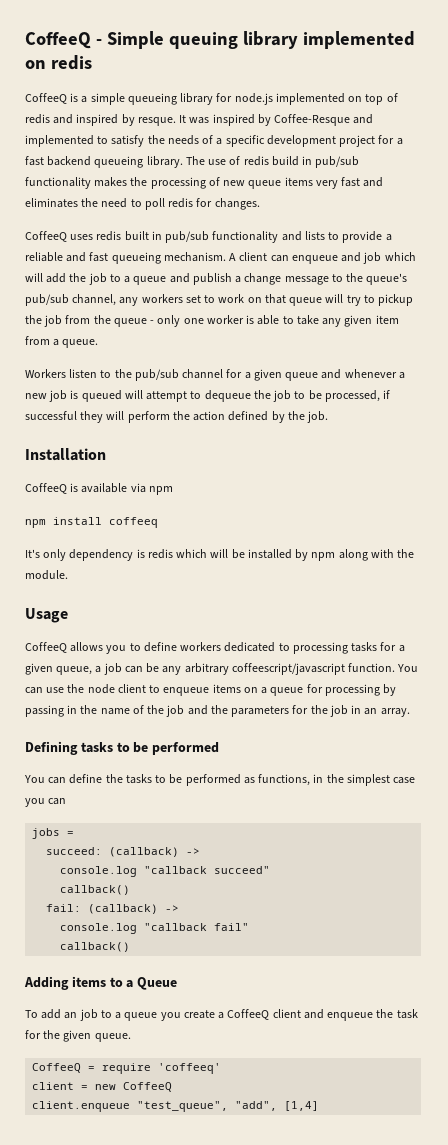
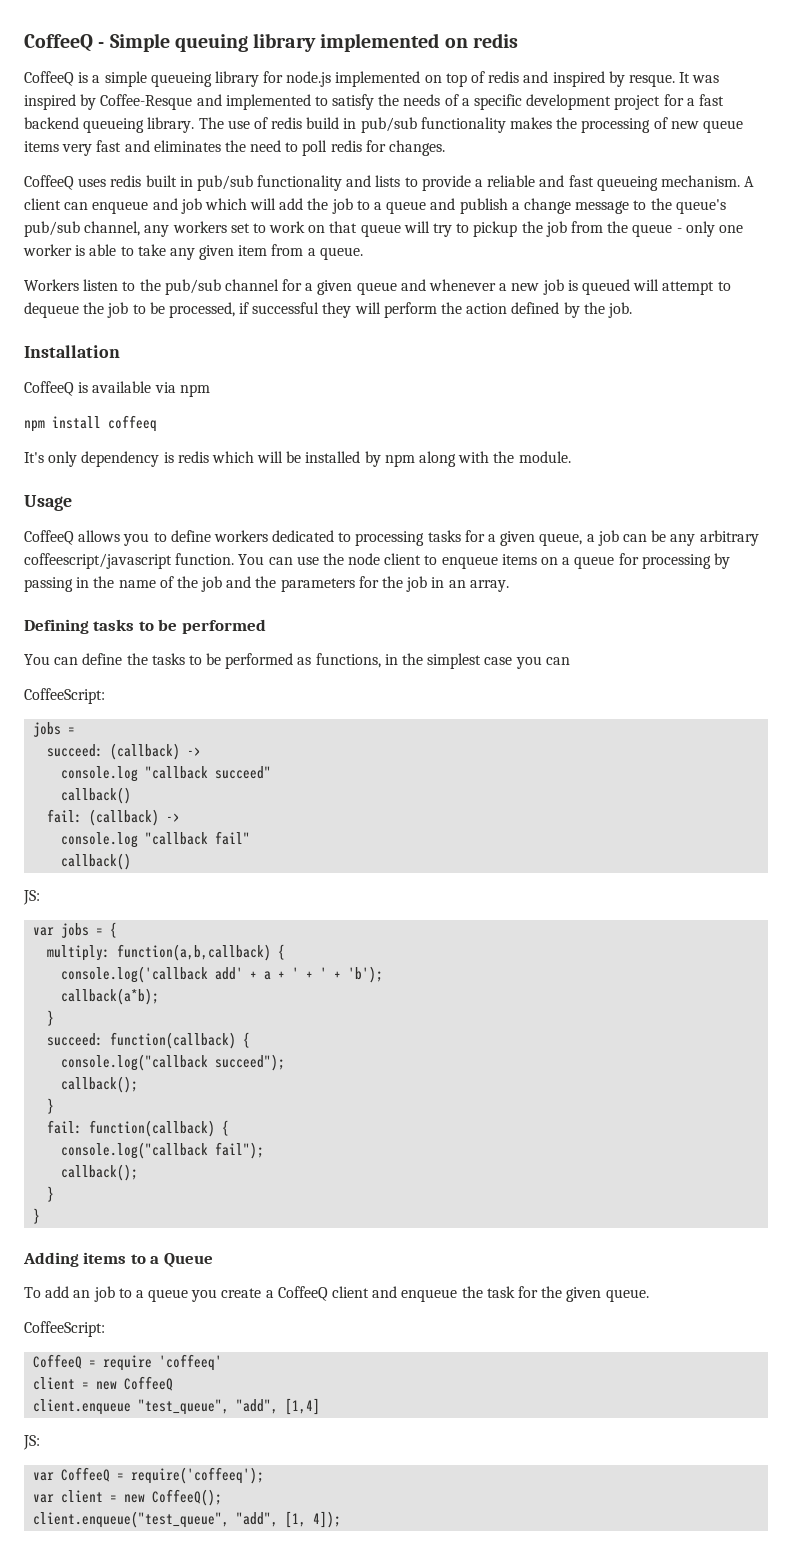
(67, 801) none -> [24,688,105,704] // CoffeeScript:
(131, 947) none -> [23,890,40,905] [33,922,118,938] [47,944,286,961] [61,966,384,983] [61,988,160,1005] [47,1010,55,1026] [47,1032,251,1049] [61,1054,286,1071] [61,1076,139,1093] [47,1098,55,1114] [47,1120,230,1137] [61,1142,265,1159] [61,1164,139,1181] [47,1186,55,1202] [33,1208,41,1224] // JS: // var jobs = { // multiply: function(a,b,callback) { // console.log('callback add' + a + ' + ' + 'b'); // callback(a*b); // } // succeed: function(callback) { // console.log("callback succeed"); // callback(); // } // fail: function(callback) { // console.log("callback fail"); // callback(); // } // }
(131, 1037) none -> [24,1321,105,1337] // CoffeeScript:
(320, 1106) none -> [23,1435,40,1450] [33,1467,265,1484] [33,1489,223,1506] [33,1511,342,1528] // JS: // var CoffeeQ = require('coffeeq'); // var client = new CoffeeQ(); // client.enqueue("test_queue", "add", [1, 4]);

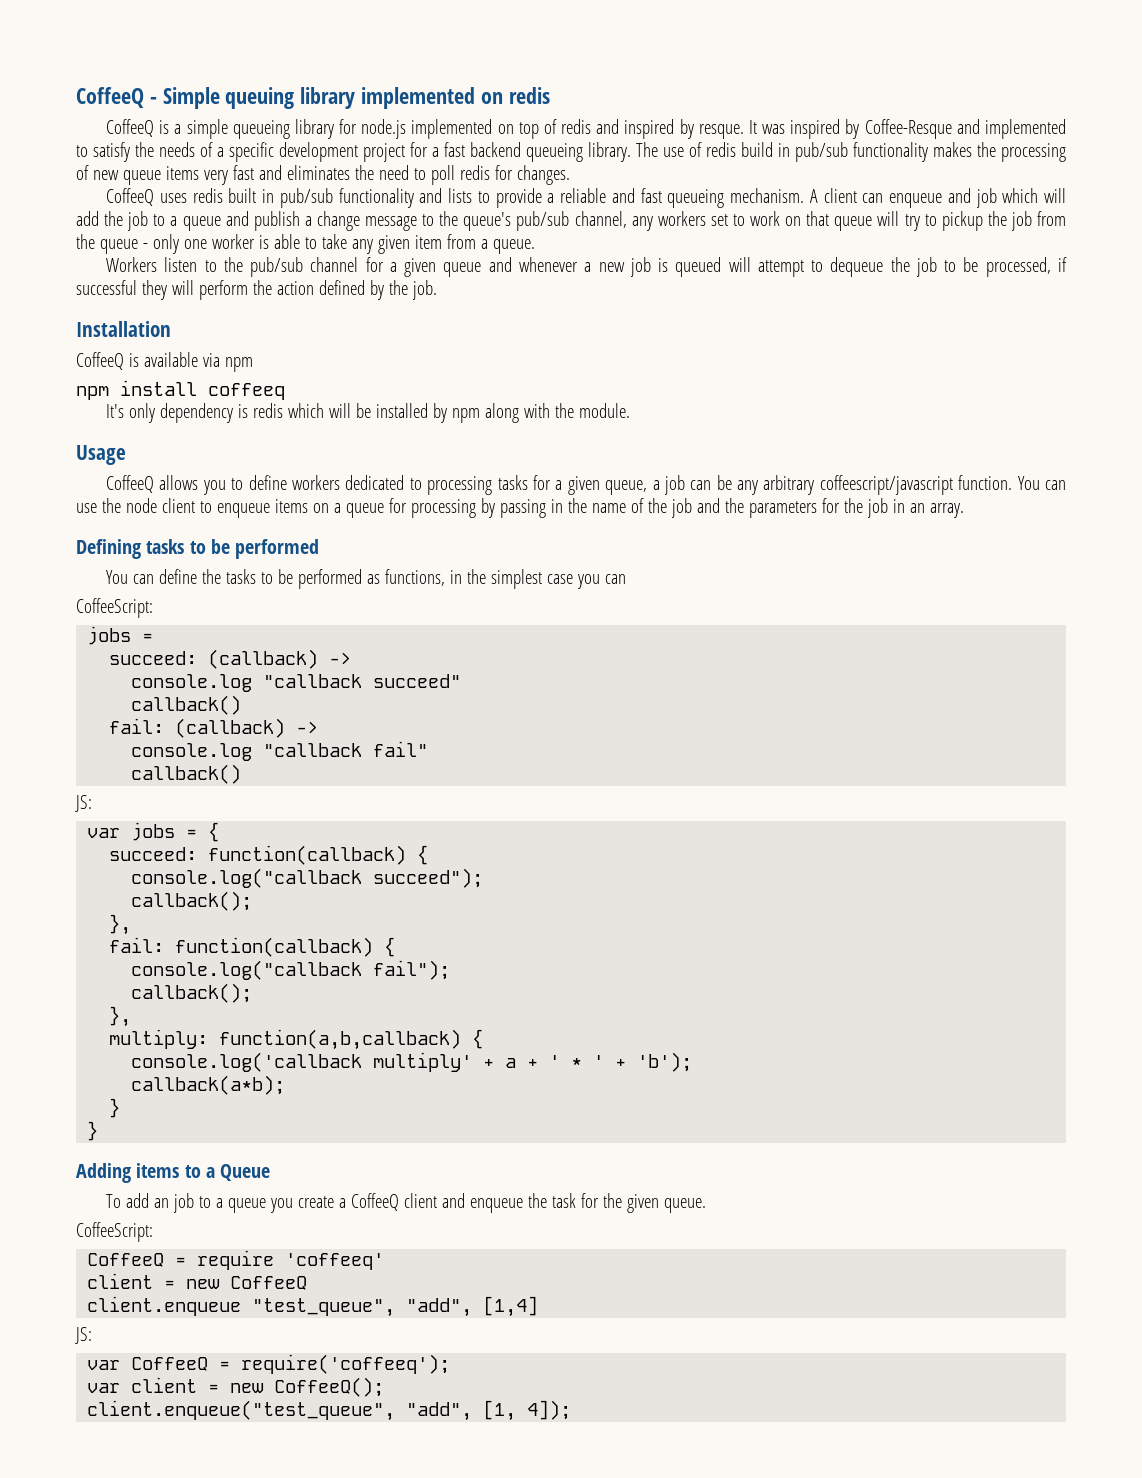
[47,944,286,961] [61,966,384,983] [61,988,160,1005] [47,1010,55,1026] // multiply: function(a,b,callback) { // console.log('callback add' + a + ' + ' + 'b'); // callback(a*b); // } -> (220, 832) none
[47,1098,55,1114] } -> [109,914,132,935] },
(139, 1172) none -> [109,1006,132,1027] [109,1029,484,1050] [131,1052,693,1072] [131,1075,286,1095] // }, // multiply: function(a,b,callback) { // console.log('callback multiply' + a + ' * ' + 'b'); // callback(a*b);

